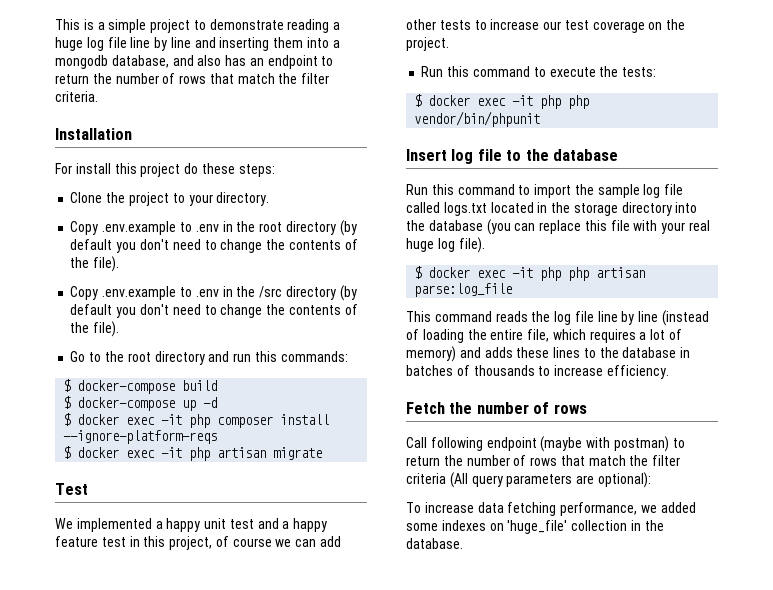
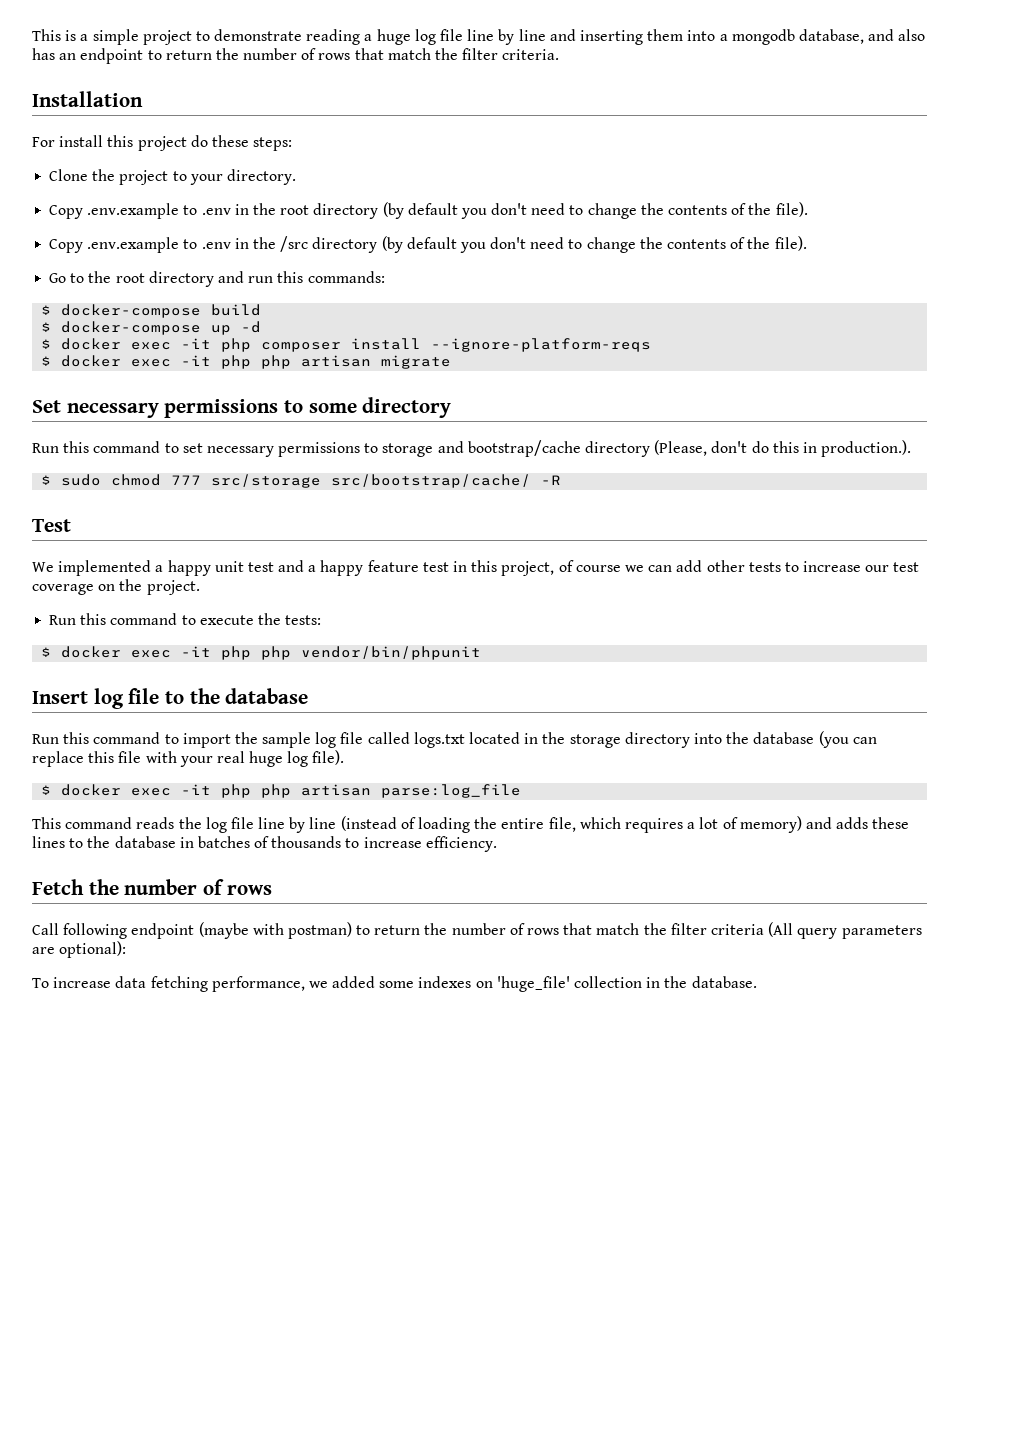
(211, 454) none -> [261,355,292,369] php
(323, 453) none -> [32,397,452,418] [32,440,912,457] [41,474,562,488] // Set necessary permissions to some directory // Run this command to set necessary permissions to storage and bootstrap/cache directory (Please, don't do this in production.). // $ sudo chmod 777 src/storage src/bootstrap/cache/ -R

